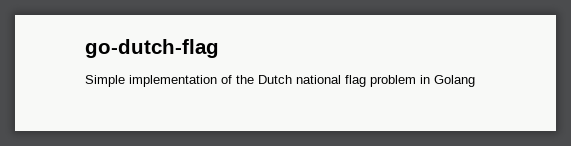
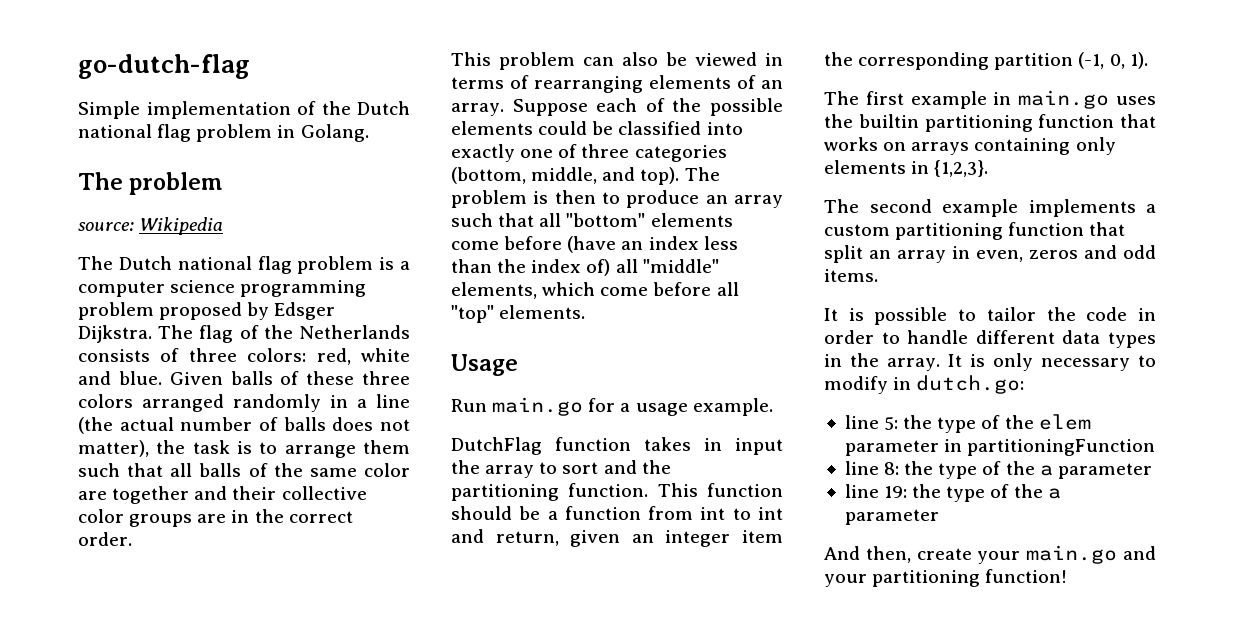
[434,75,475,87] Golang -> [300,124,369,142] [78,172,224,195] [78,217,224,235] [78,256,410,274] [78,280,367,297] [78,302,336,320] [78,325,411,343] [78,348,410,365] [78,371,410,385] [78,394,410,412] [78,417,410,434] [78,440,410,458] [78,463,410,477] [78,486,367,504] [78,509,353,527] [78,532,132,546] [451,52,783,70] [451,75,783,93] [451,98,783,116] [451,121,743,135] [451,144,727,162] [451,167,720,185] [451,190,783,208] [451,213,733,227] [451,236,738,253] [451,259,719,276] [451,282,739,299] [451,305,586,323] [451,354,518,376] [451,397,773,416] [451,437,783,455] [451,460,671,478] [451,483,783,501] [451,506,783,520] [451,529,783,547] [824,52,1148,70] [824,90,1156,109] [824,114,1156,132] [824,137,1116,155] [824,160,989,177] [824,199,1156,217] [824,222,1126,240] [824,245,1156,263] [824,269,878,282] [824,307,1156,325] [824,330,1156,348] [824,353,1156,371] [824,375,1025,394] [844,414,1091,433] [844,439,1156,456] [844,461,1152,479] [844,484,1061,502] [844,509,939,525] [824,545,1156,564] [824,569,1068,587] Golang. // The problem // source: Wikipedia // The Dutch national flag problem is a computer science programming problem proposed by Edsger Dijkstra. The flag of the Netherlands consists of three colors: red, white and blue. Given balls of these three colors arranged randomly in a line (the actual number of balls does not matter), the task is to arrange them such that all balls of the same color are together and their collective color groups are in the correct order. // This problem can also be viewed in terms of rearranging elements of an array. Suppose each of the possible elements could be classified into exactly one of three categories (bottom, middle, and top). The problem is then to produce an array such that all "bottom" elements come before (have an index less than the index of) all "middle" elements, which come before all "top" elements. // Usage // Run main.go for a usage example. // DutchFlag function takes in input the array to sort and the partitioning function. This function should be a function from int to int and return, given an integer item the corresponding partition (-1, 0, 1). // The first example in main.go uses the builtin partitioning function that works on arrays containing only elements in {1,2,3}. // The second example implements a custom partitioning function that split an array in even, zeros and odd items. // It is possible to tailor the code in order to handle different data types in the array. It is only necessary to modify in dutch.go: // line 5: the type of the elem parameter in partitioningFunction // line 8: the type of the a parameter // line 19: the type of the a parameter // And then, create your main.go and your partitioning function!

